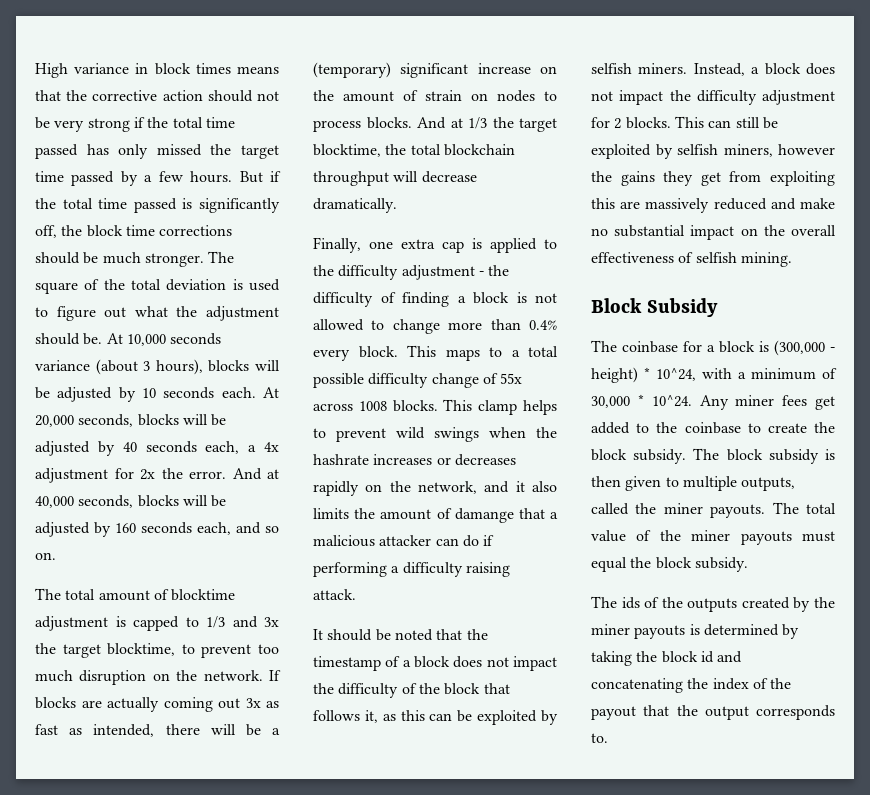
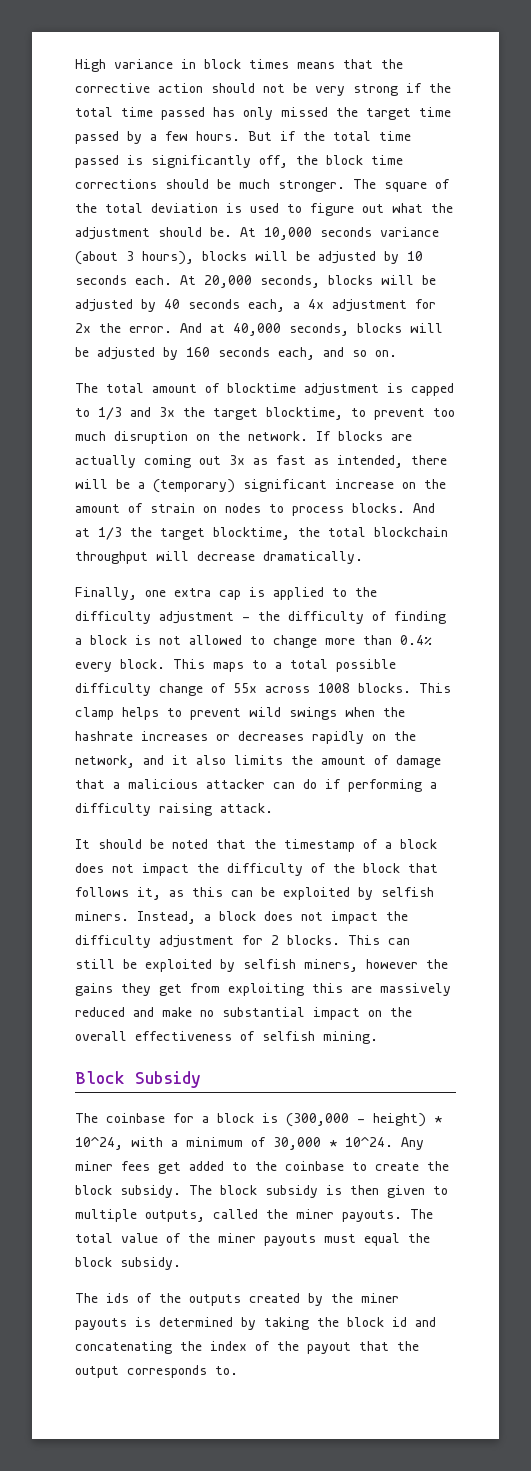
[454,508,514,523] damange -> [396,755,441,768] damage

